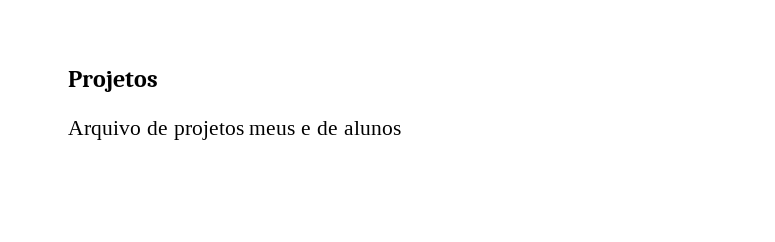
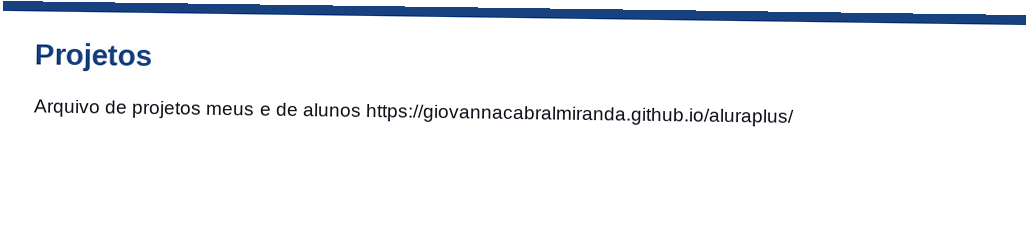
(401, 128) none -> [364,103,795,127] https://giovannacabralmiranda.github.io/aluraplus/

